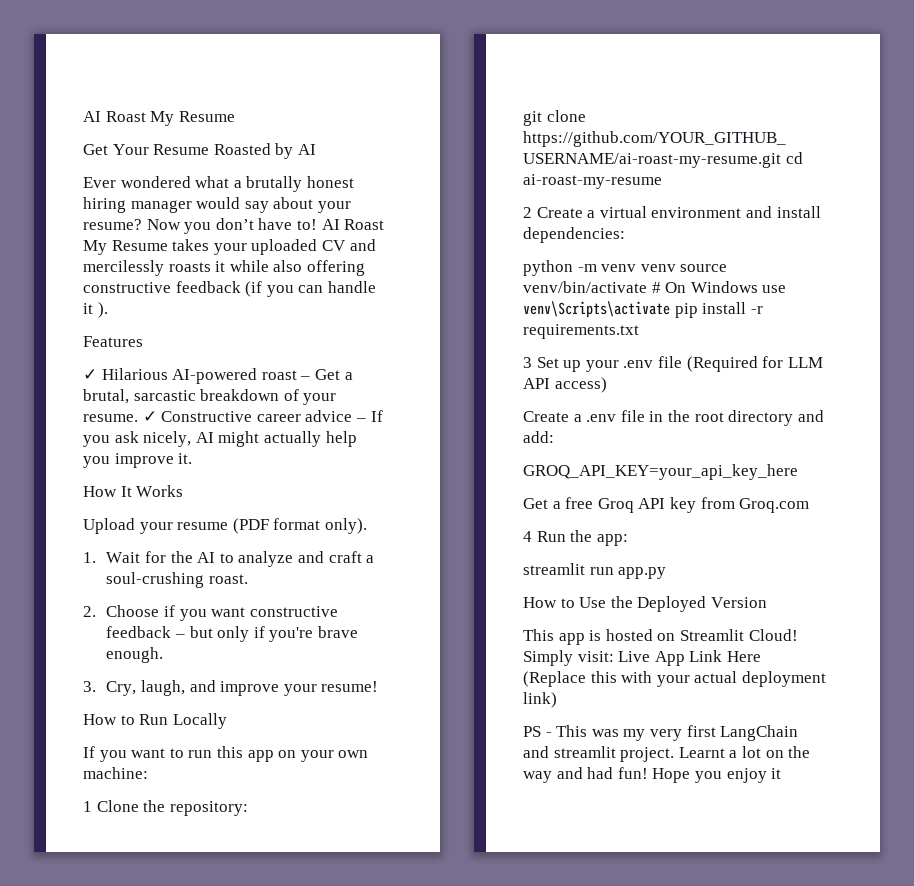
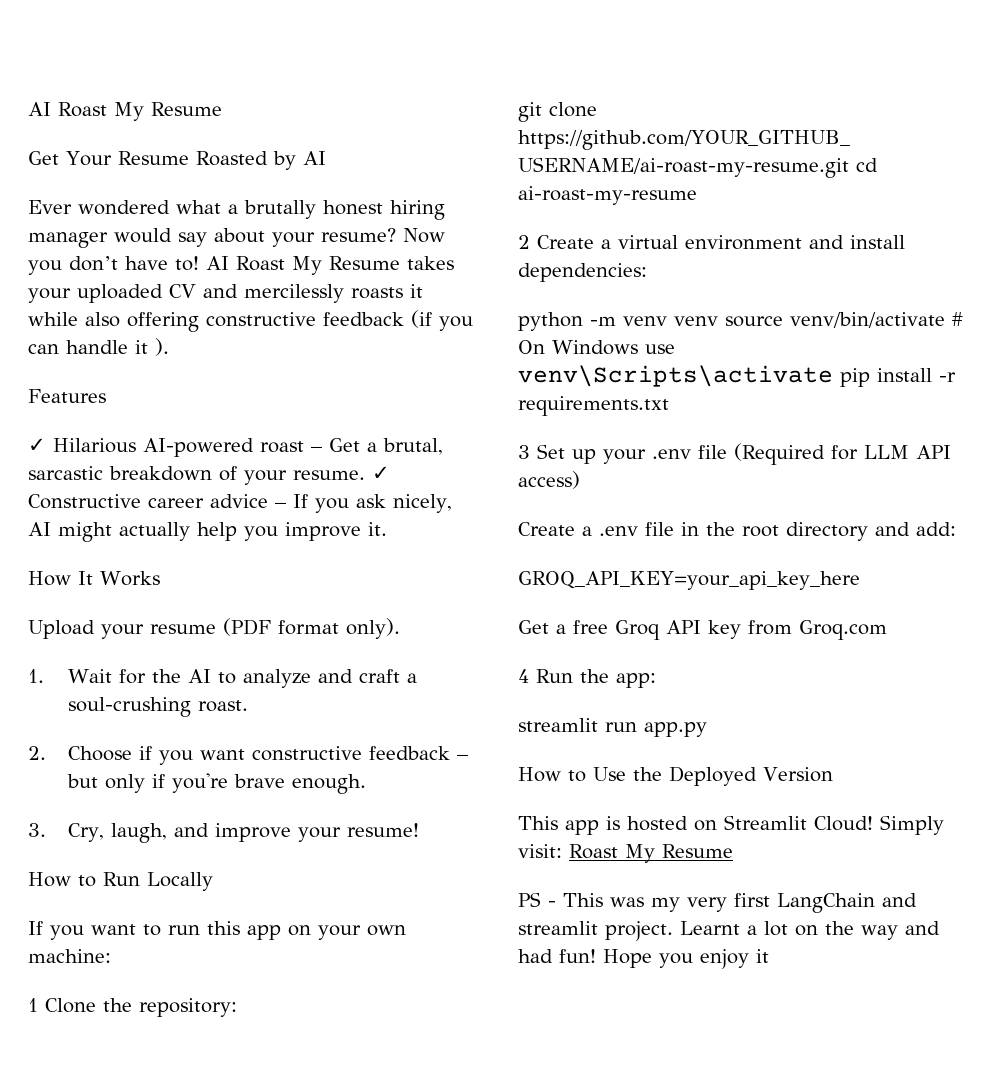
[618,650,761,666] [523,671,826,687] [523,692,557,708] Live App Link Here (Replace this with your actual deployment link) -> [569,844,733,863] Roast My Resume

